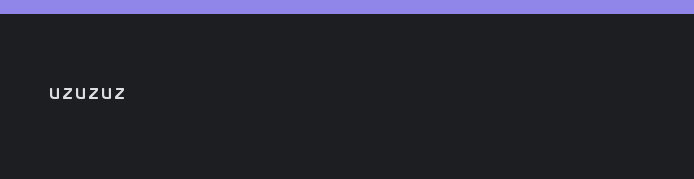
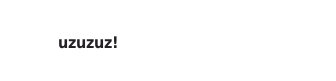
[48,88,126,99] uzuzuz -> [58,36,119,49] uzuzuz!

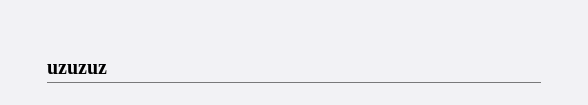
[58,36,119,49] uzuzuz! -> [47,64,107,74] uzuzuz

